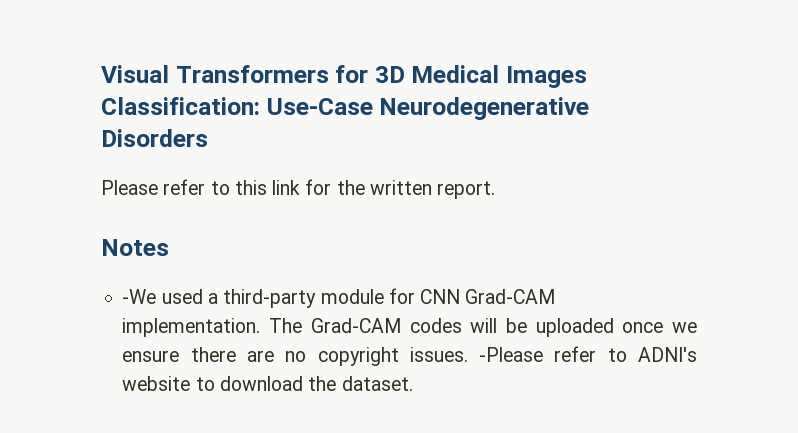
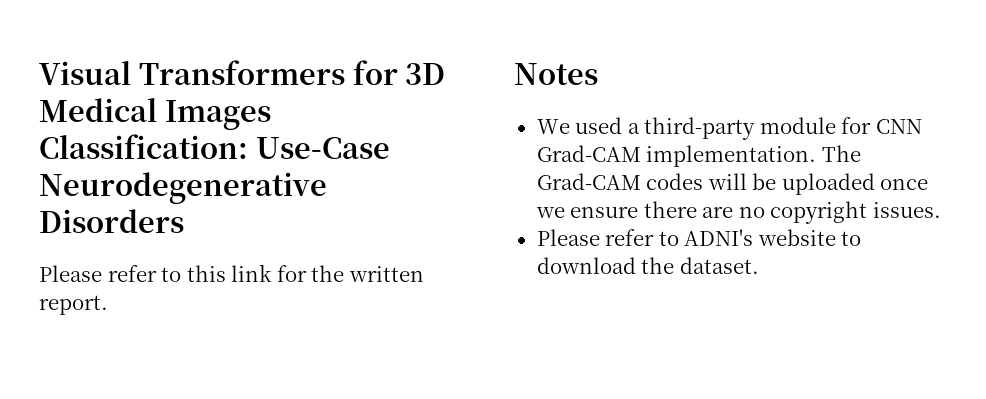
[122,289,157,304] -We -> [536,119,570,134] We
[479,347,544,362] -Please -> [536,229,600,246] // Please

